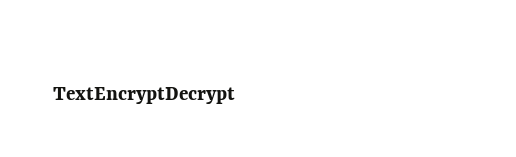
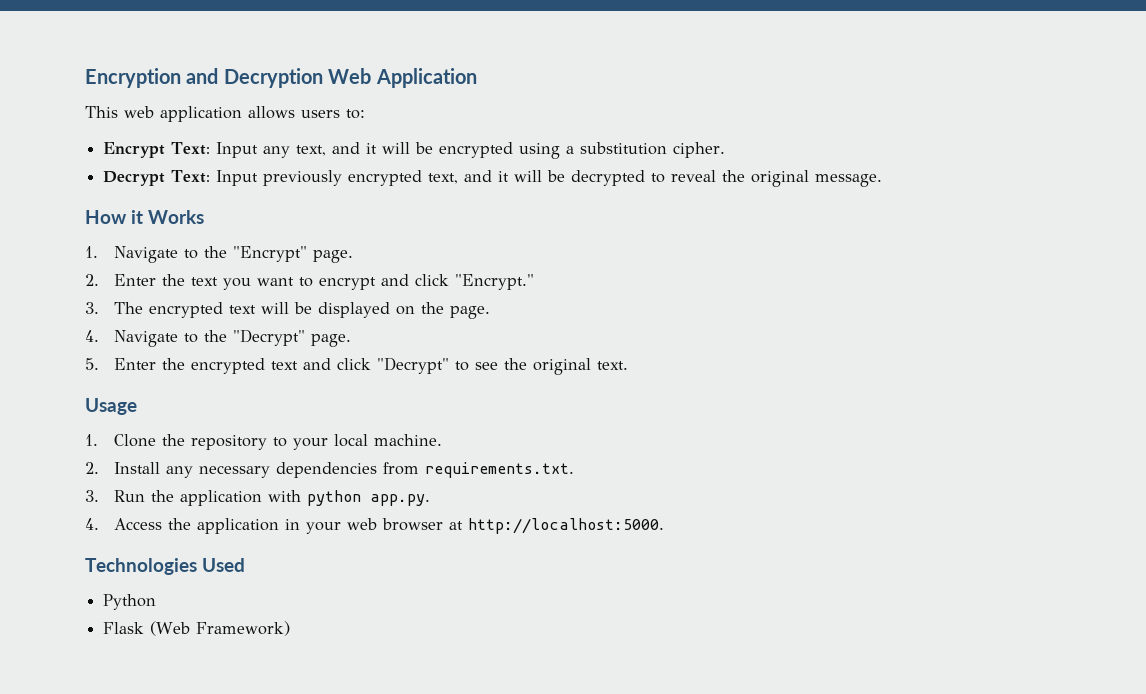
[53,87,235,104] TextEncryptDecrypt -> [85,68,477,88] [85,106,365,122] [103,142,726,159] [103,170,883,187] [85,210,204,224] [85,246,354,263] [85,274,535,290] [85,302,491,319] [85,329,352,347] [85,357,629,375] [85,398,137,415] [85,434,443,450] [85,462,575,478] [85,490,431,506] [85,518,665,534] [85,558,245,575] [103,594,157,610] [103,621,291,636] Encryption and Decryption Web Application // This web application allows users to: // Encrypt Text: Input any text, and it will be encrypted using a substitution cipher. // Decrypt Text: Input previously encrypted text, and it will be decrypted to reveal the original message. // How it Works // 1. Navigate to the "Encrypt" page. // 2. Enter the text you want to encrypt and click "Encrypt." // 3. The encrypted text will be displayed on the page. // 4. Navigate to the "Decrypt" page. // 5. Enter the encrypted text and click "Decrypt" to see the original text. // Usage // 1. Clone the repository to your local machine. // 2. Install any necessary dependencies from requirements.txt. // 3. Run the application with python app.py. // 4. Access the application in your web browser at http://localhost:5000. // Technologies Used // Python // Flask (Web Framework)

